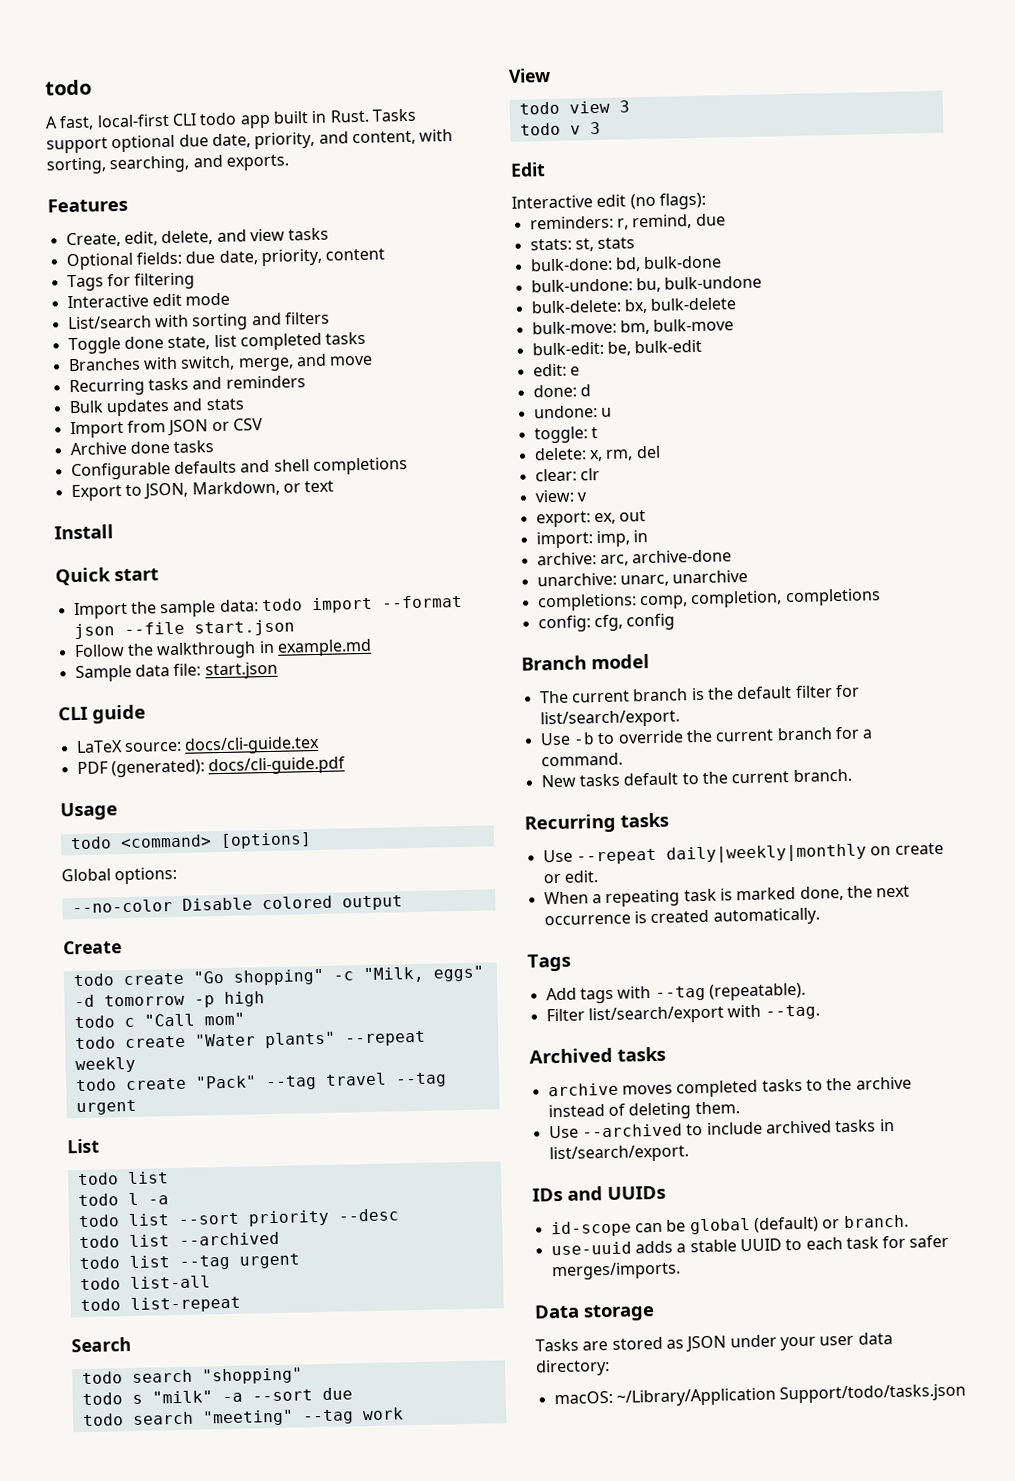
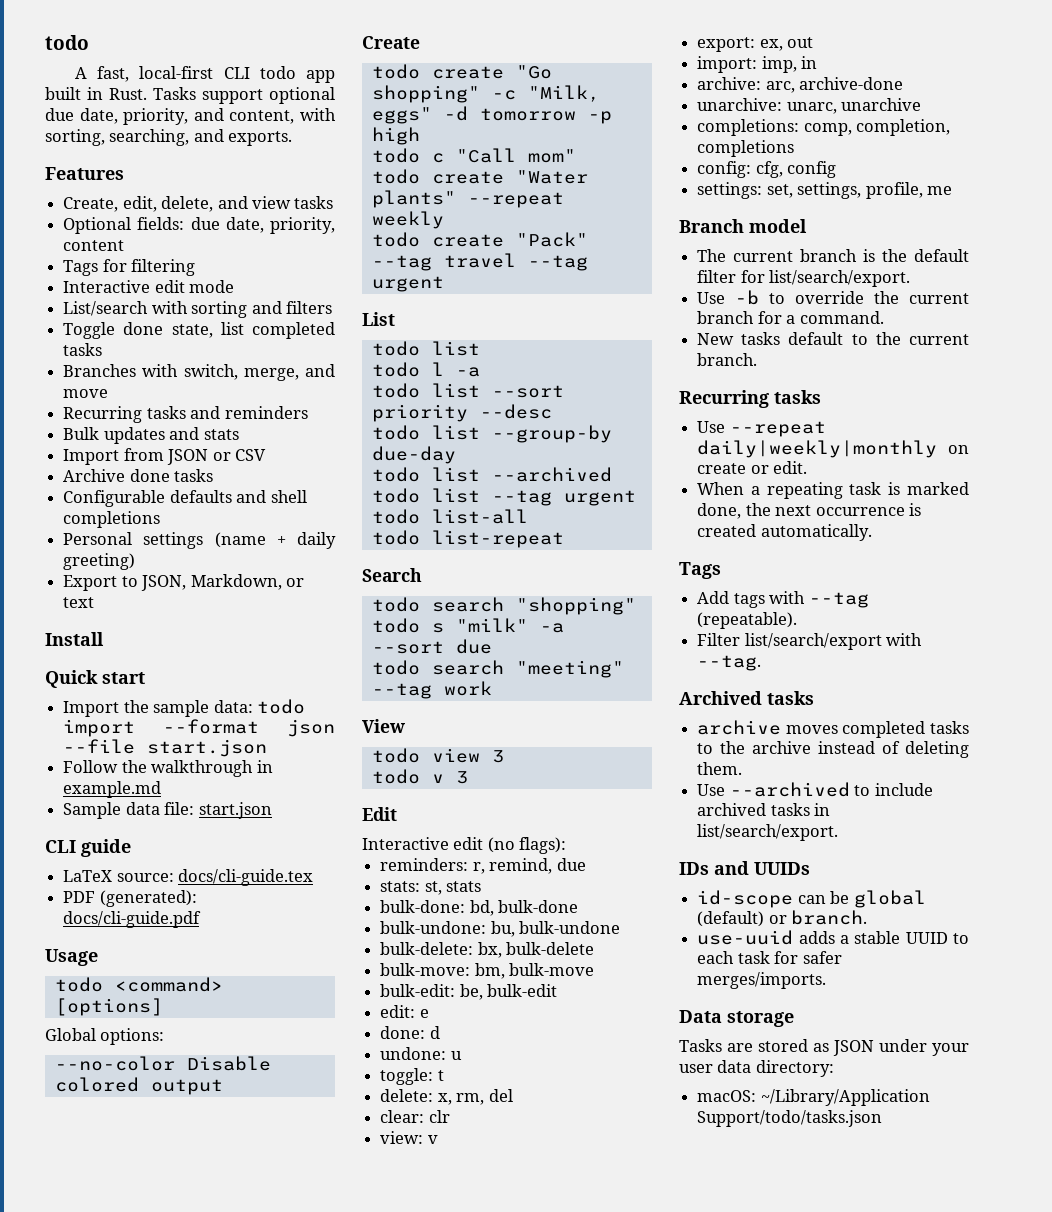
(408, 466) none -> [63,532,336,549] [63,553,136,570] // Personal settings (name + daily greeting)
(400, 1215) none -> [371,425,612,443] [371,446,456,464] // todo list --group-by due-day
(676, 622) none -> [697,182,952,199] // settings: set, settings, profile, me

